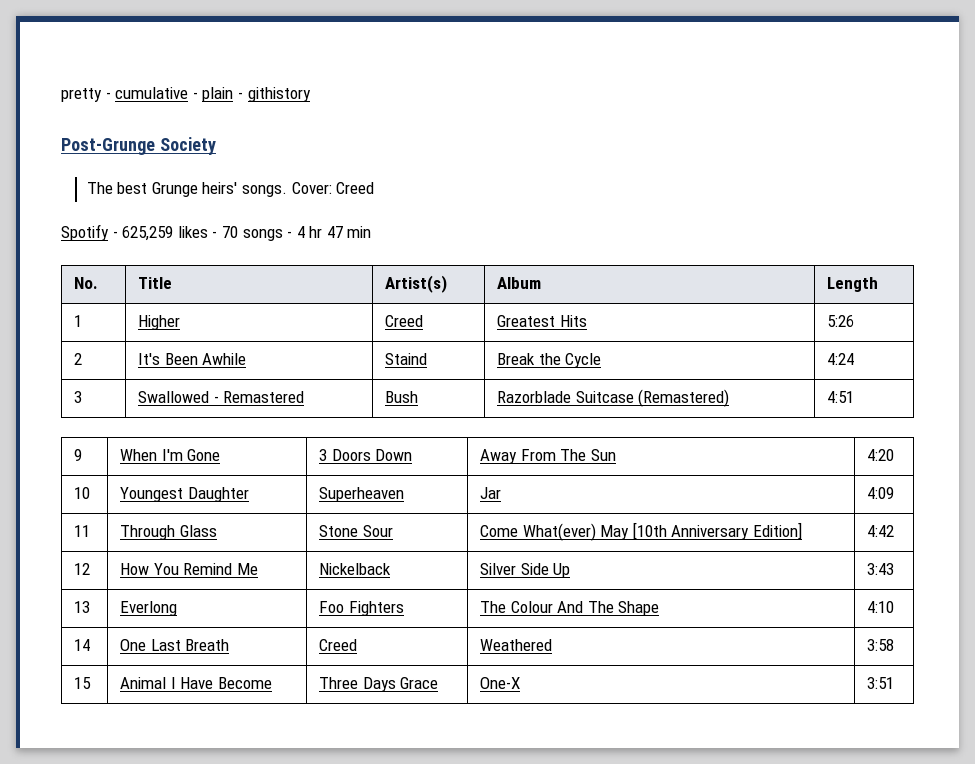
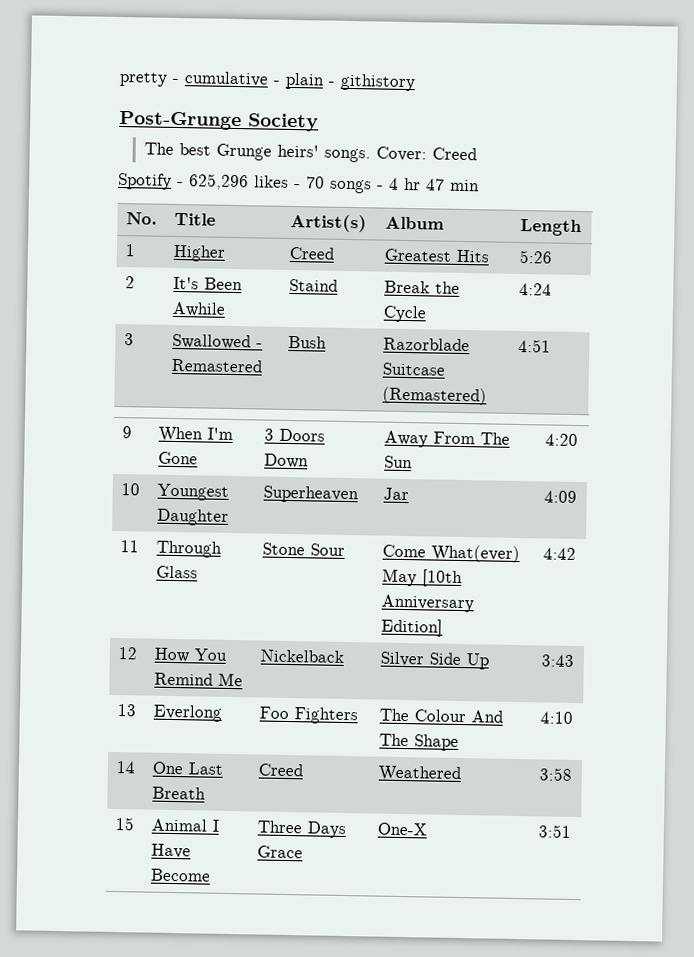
[122,226,174,241] 625,259 -> [189,173,249,191] 625,296

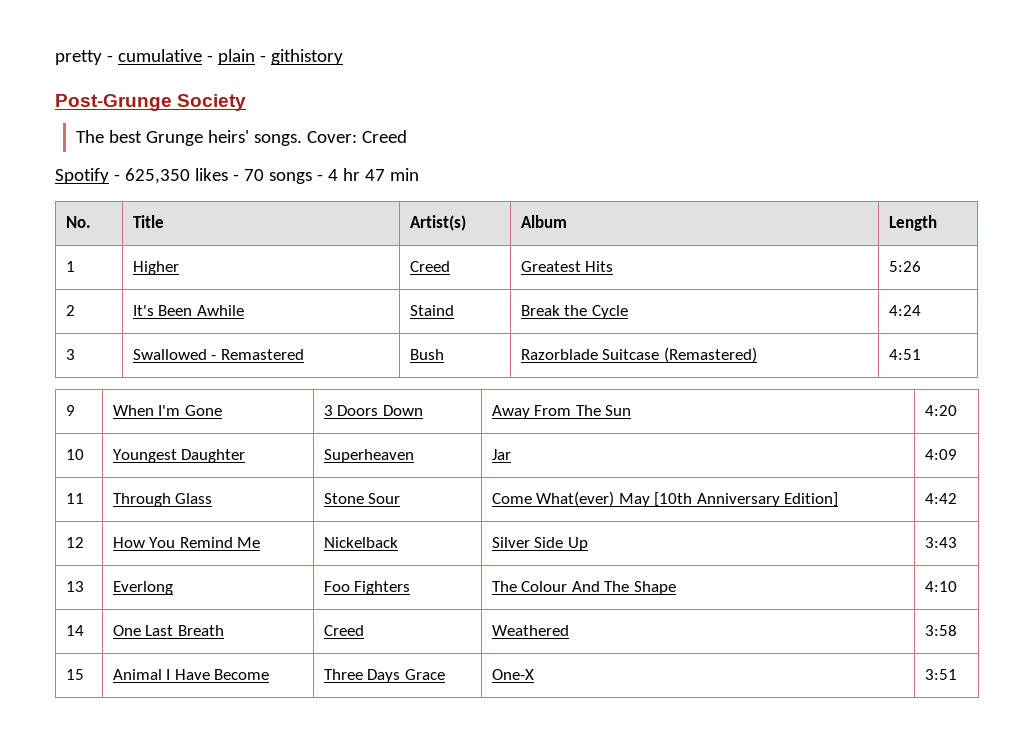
[189,173,249,191] 625,296 -> [124,168,190,184] 625,350

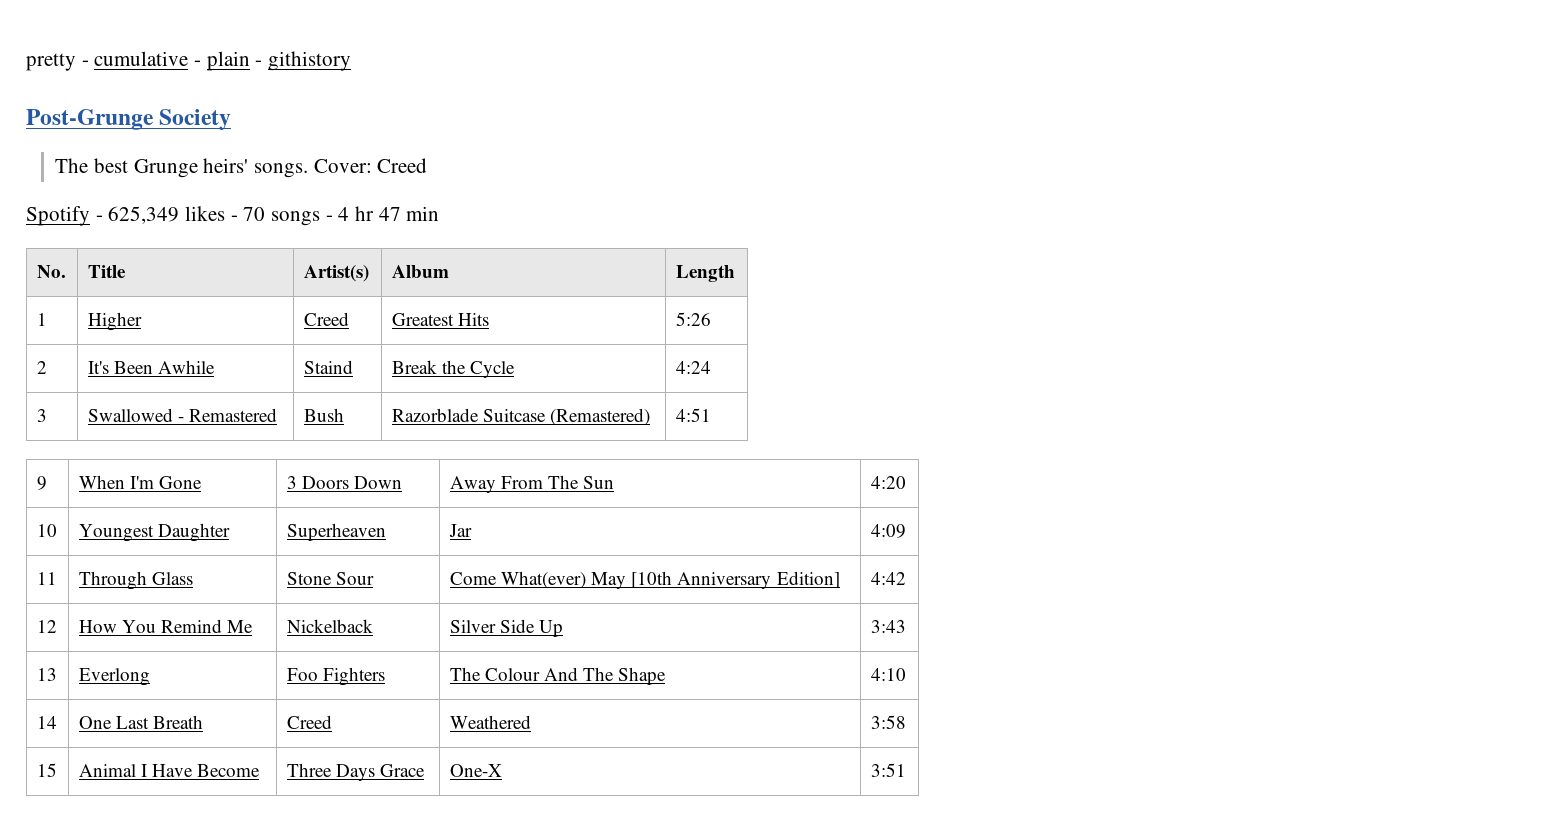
[124,168,190,184] 625,350 -> [108,206,180,224] 625,349

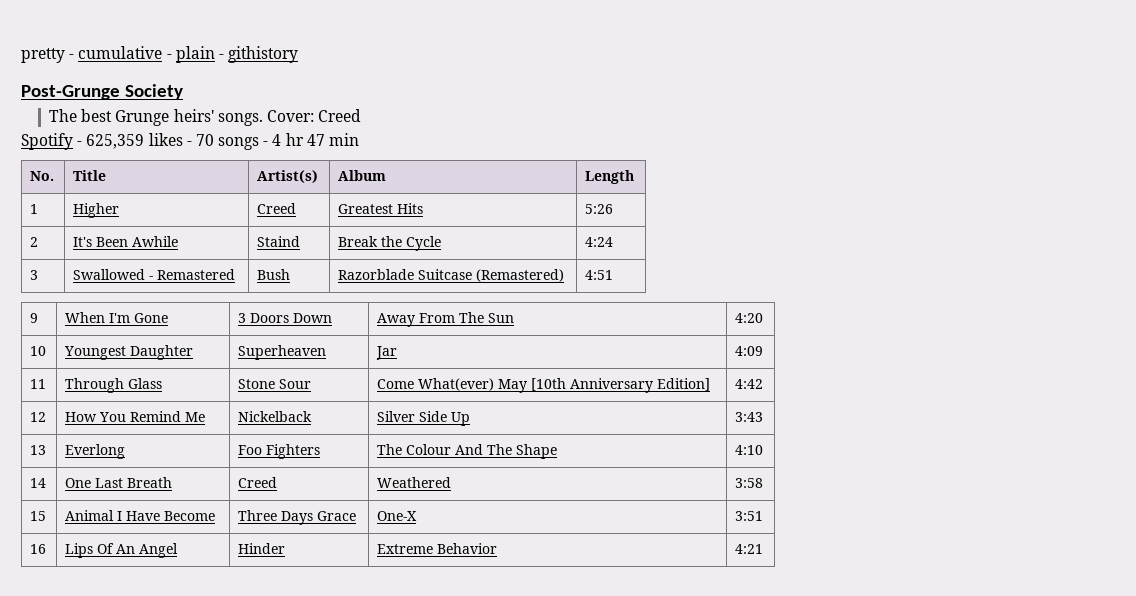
[108,206,180,224] 625,349 -> [86,134,145,149] 625,359
(906, 770) none -> [30,544,47,554] [65,543,179,558] [238,543,286,554] [377,543,498,554] [735,544,764,554] // 16 | Lips Of An Angel | Hinder | Extreme Behavior | 4:21

